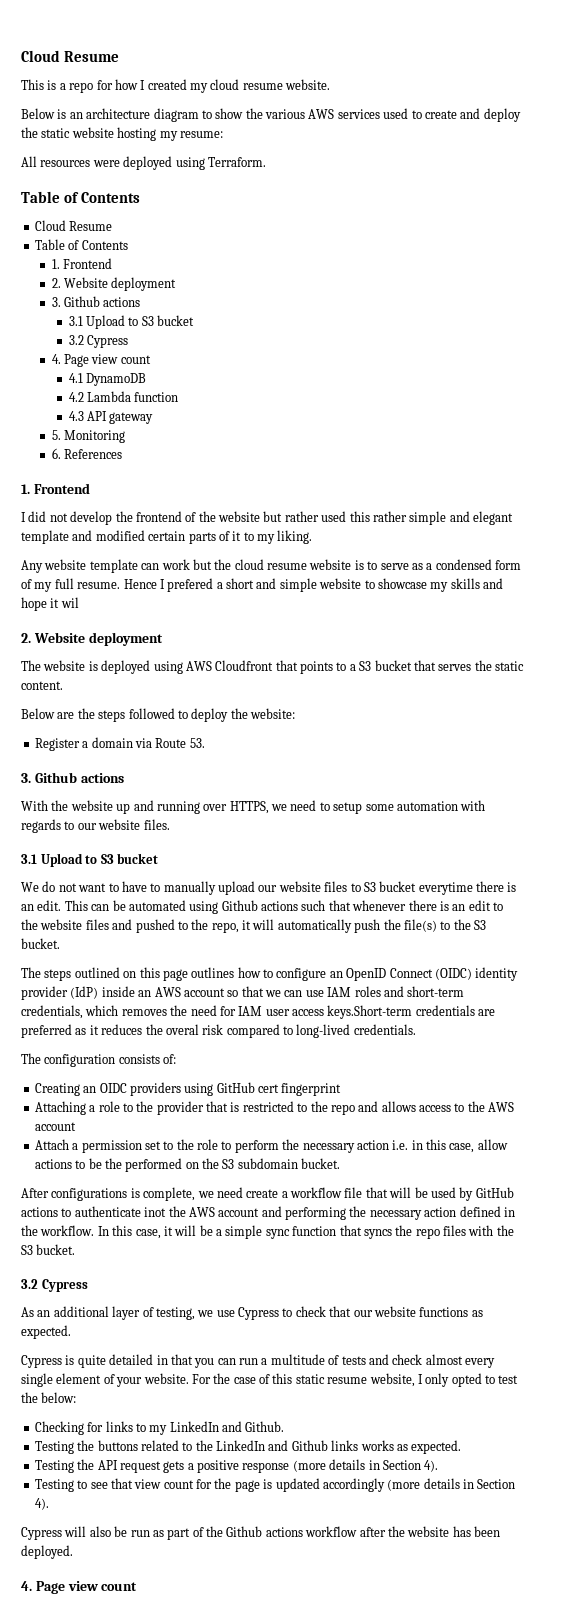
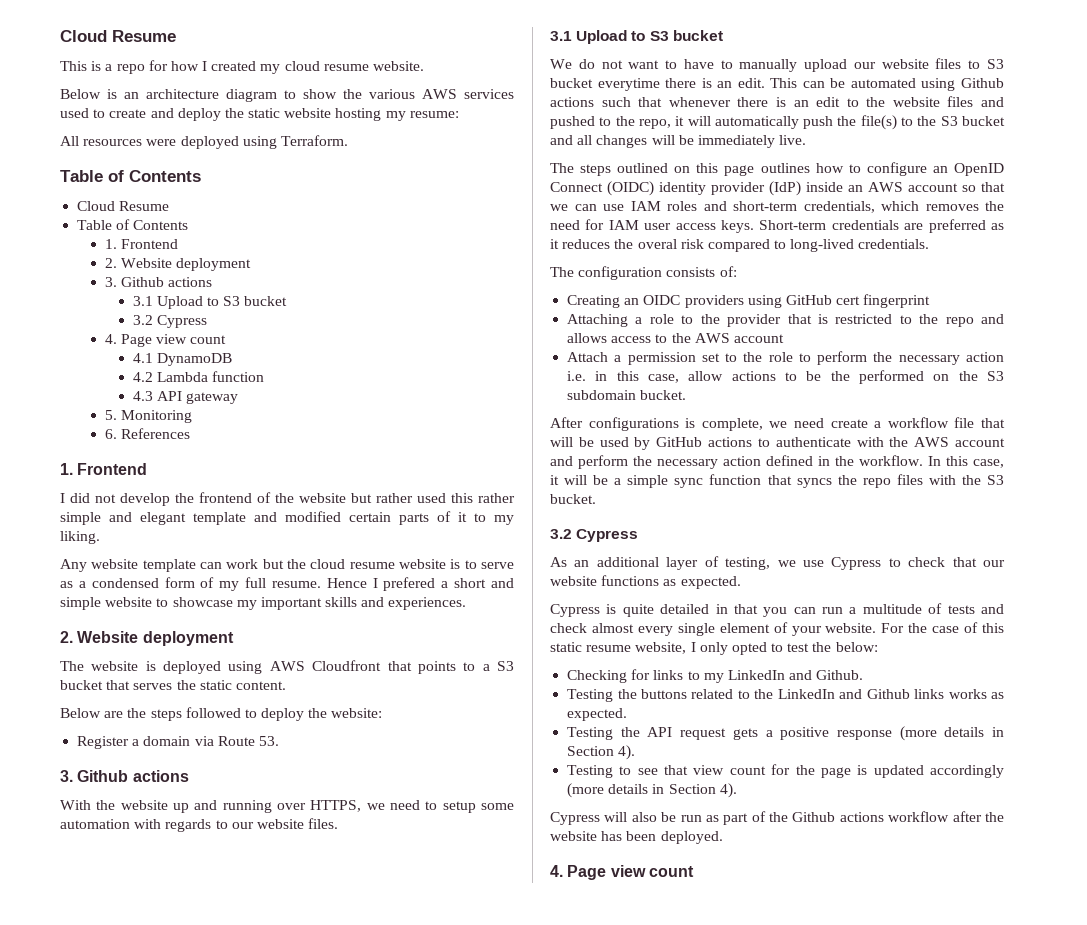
(449, 587) none -> [260,597,322,610] important
[21,597,79,611] hope it wil -> [388,597,467,610] experiences.
[21,938,60,949] bucket. -> [962,116,1005,126] [550,135,807,148] bucket and all changes will be immediately live.
[327,1005,413,1019] keys.Short-term -> [721,220,827,233] keys. Short-term
[144,1207,167,1217] inot -> [856,437,884,447] with
[285,1207,346,1220] performing -> [578,455,628,469] perform

